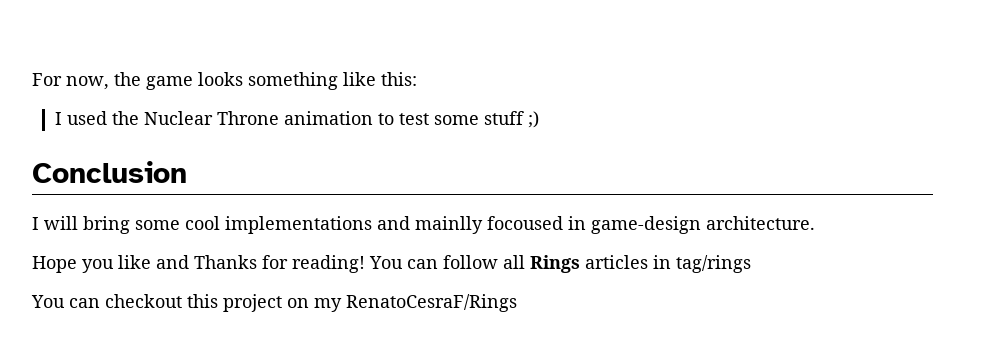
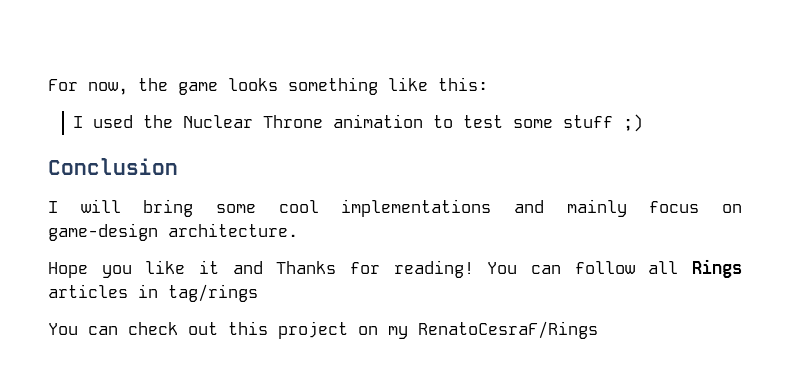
[415,216,586,234] mainlly focoused in -> [566,199,742,217] mainly focus on
(151, 262) none -> [198,260,219,274] it
[105,294,182,308] checkout -> [128,322,218,335] check out

